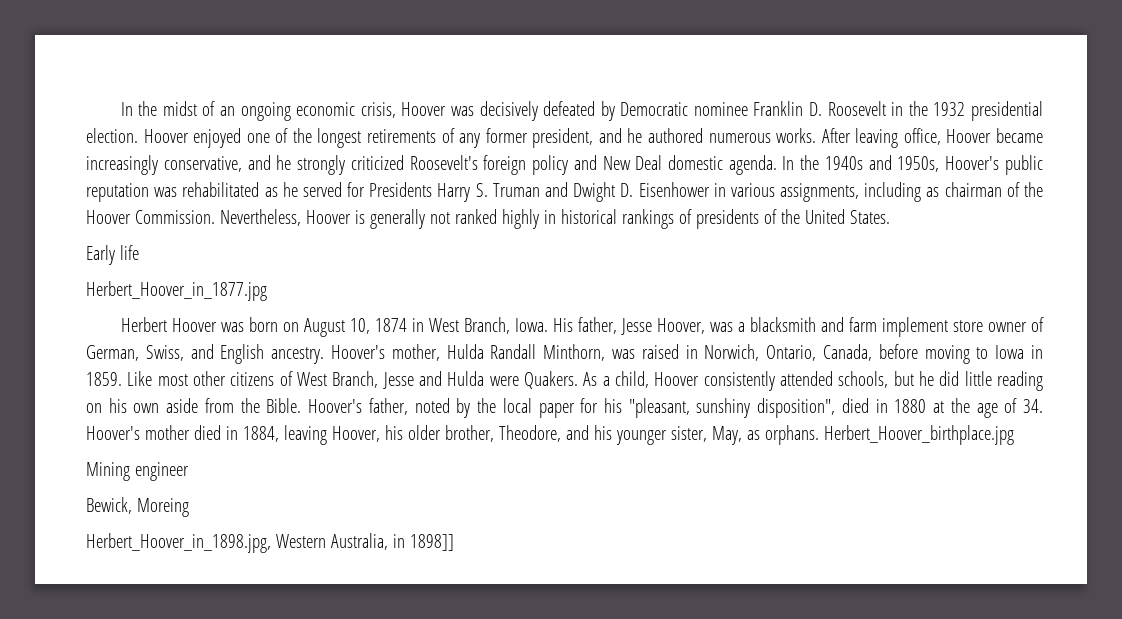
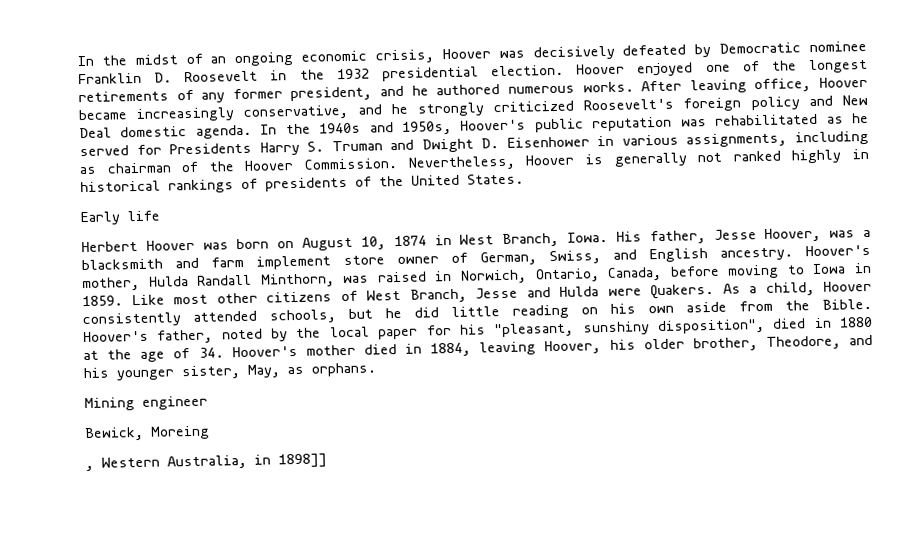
[86,281,267,301] // Herbert_Hoover_in_1877.jpg -> (160, 216) none
[823,425,1014,445] Herbert_Hoover_birthplace.jpg -> (377, 369) none
[86,533,271,553] Herbert_Hoover_in_1898.jpg, -> [85,465,94,472] ,

